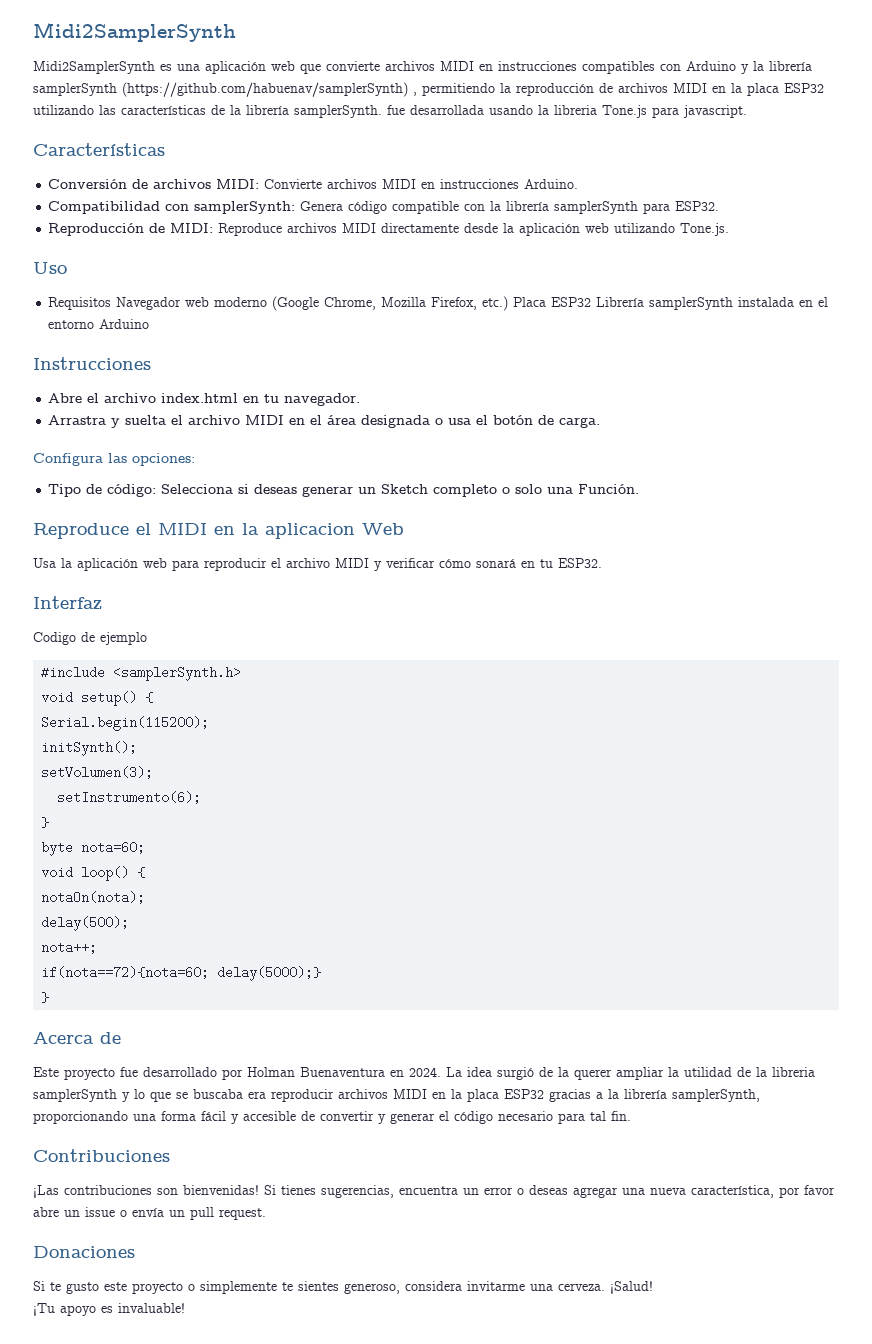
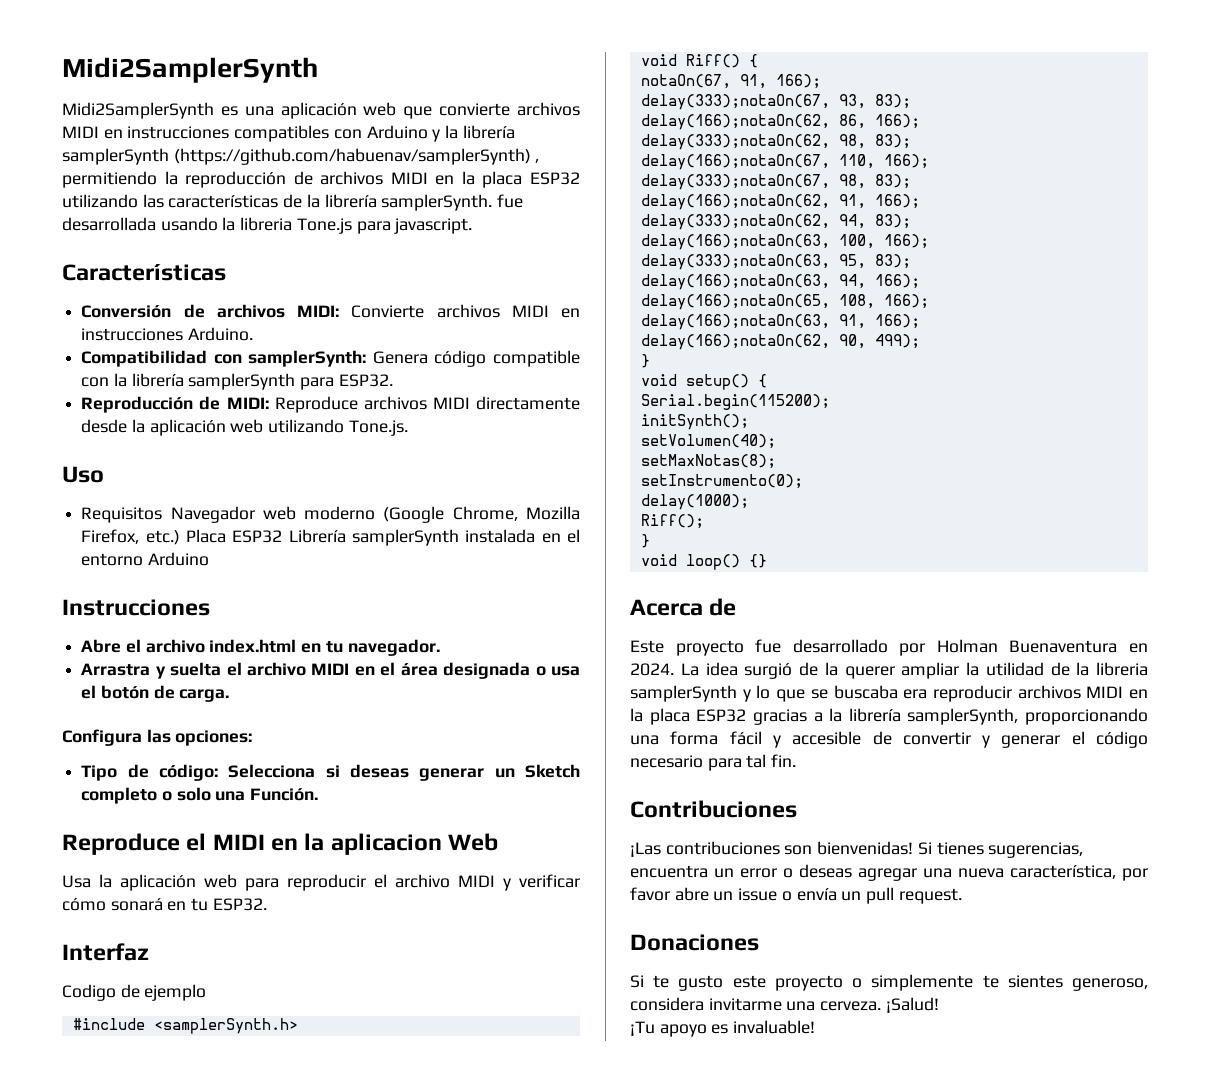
(242, 673) none -> [640,54,758,68] [640,74,821,89] [640,94,911,110] [640,114,920,130] [640,134,911,150] [640,154,929,170] [640,174,911,190] [640,194,920,210] [640,214,911,230] [640,234,929,250] [640,254,911,270] [640,274,920,290] [640,294,929,310] [640,314,920,330] [640,334,920,350] [640,354,650,368] // void Riff() { // notaOn(67, 91, 166); // delay(333);notaOn(67, 93, 83); // delay(166);notaOn(62, 86, 166); // delay(333);notaOn(62, 98, 83); // delay(166);notaOn(67, 110, 166); // delay(333);notaOn(67, 98, 83); // delay(166);notaOn(62, 91, 166); // delay(333);notaOn(62, 94, 83); // delay(166);notaOn(63, 100, 166); // delay(333);notaOn(63, 95, 83); // delay(166);notaOn(63, 94, 166); // delay(166);notaOn(65, 108, 166); // delay(166);notaOn(63, 91, 166); // delay(166);notaOn(62, 90, 499); // }
[41,766,154,779] [57,791,202,804] [41,817,50,828] [41,841,146,856] setVolumen(3); // setInstrumento(6); // } // byte nota=60; -> [640,434,776,449] [640,454,776,469] [640,474,803,489] [640,494,749,510] [640,514,704,529] [640,534,650,548] setVolumen(40); // setMaxNotas(8); // setInstrumento(0); // delay(1000); // Riff(); // }
[137,867,146,878] [41,891,146,904] [41,916,130,931] [41,941,98,954] [41,966,322,981] [41,992,50,1003] { // notaOn(nota); // delay(500); // nota++; // if(nota==72){nota=60; delay(5000);} // } -> [748,554,767,568] {}

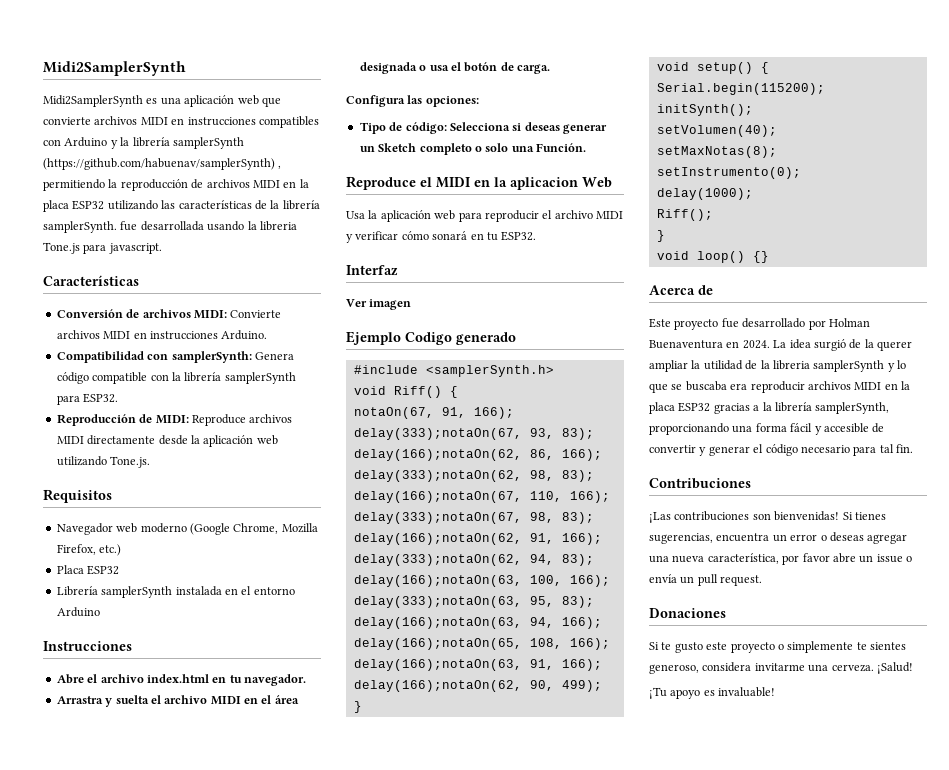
[62,466,104,483] [81,507,163,523] Uso // Requisitos -> [43,489,112,503] Requisitos //
(180, 537) none -> (122, 550) //
(283, 536) none -> (120, 570) //
[62,984,207,1001] Codigo de ejemplo -> [346,299,412,310] [346,331,516,345] Ver imagen // Ejemplo Codigo generado

